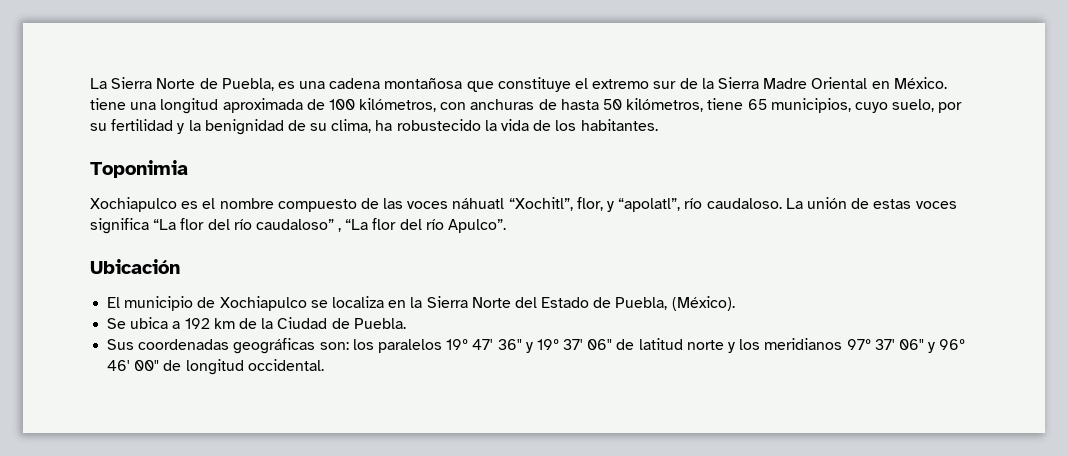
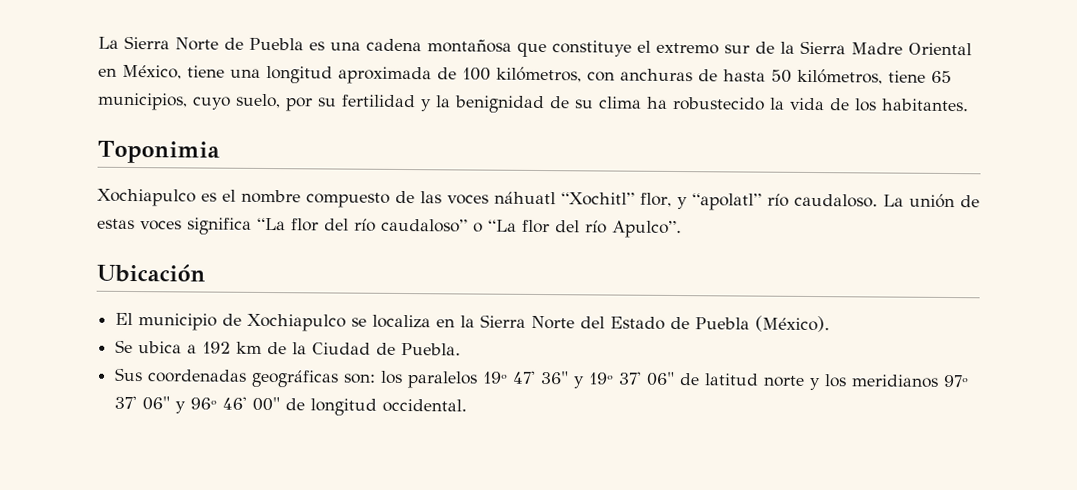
[221,78,274,91] Puebla, -> [249,37,304,51] Puebla
[893,77,947,89] México. -> [122,64,182,80] México,
[331,119,372,133] clima, -> [599,96,642,109] clima
[508,197,573,211] “Xochitl”, -> [561,192,635,206] “Xochitl”
[618,198,681,212] “apolatl”, -> [692,193,762,211] “apolatl”
[338,228,342,232] , -> [473,222,483,233] o
[615,297,668,310] Puebla, -> [695,317,751,330] Puebla

